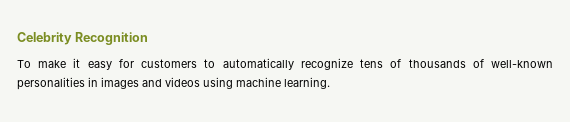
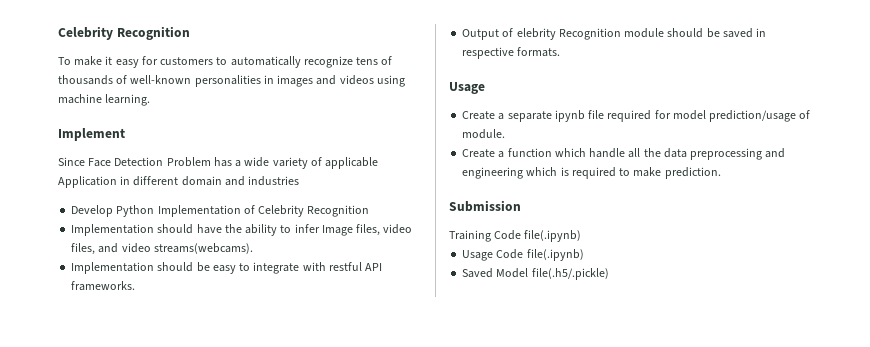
(330, 83) none -> [58,128,125,141] [58,157,379,169] [58,176,300,188] [71,205,370,217] [71,224,413,236] [71,243,253,255] [71,262,383,274] [71,281,136,291] [462,28,767,40] [462,47,561,59] [449,82,485,94] [462,110,811,122] [462,129,506,139] [462,148,786,160] [462,167,721,179] [449,200,521,212] [449,230,582,242] [462,249,584,261] [462,268,609,280] // Implement // Since Face Detection Problem has a wide variety of applicable Application in different domain and industries // Develop Python Implementation of Celebrity Recognition // Implementation should have the ability to infer Image files, video files, and video streams(webcams). // Implementation should be easy to integrate with restful API frameworks. // Output of elebrity Recognition module should be saved in respective formats. // Usage // Create a separate ipynb file required for model prediction/usage of module. // Create a function which handle all the data preprocessing and engineering which is required to make prediction. // Submission // Training Code file(.ipynb) // Usage Code file(.ipynb) // Saved Model file(.h5/.pickle)

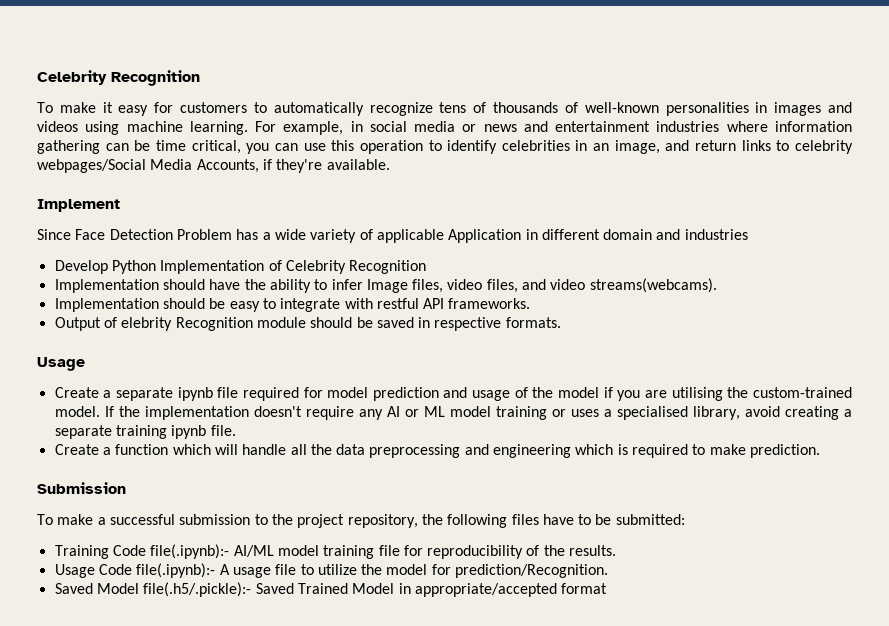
(151, 100) none -> [255,121,852,135] [37,140,853,154] [37,159,390,173] For example, in social media or news and entertainment industries where information gathering can be time critical, you can use this operation to identify celebrities in an image, and return links to celebrity webpages/Social Media Accounts, if they're available.
[709,110,811,122] [462,129,506,139] prediction/usage of module. -> [372,387,853,401] [54,406,853,420] [54,425,236,439] prediction and usage of the model if you are utilising the custom-trained model. If the implementation doesn't require any AI or ML model training or uses a specialised library, avoid creating a separate training ipynb file.
(586, 152) none -> [214,444,238,455] will
[449,230,582,242] [462,249,584,261] [462,268,609,280] Training Code file(.ipynb) // Usage Code file(.ipynb) // Saved Model file(.h5/.pickle) -> [37,514,685,528] [54,544,617,559] [54,563,609,578] [54,582,608,597] To make a successful submission to the project repository, the following files have to be submitted: // Training Code file(.ipynb):- AI/ML model training file for reproducibility of the results. // Usage Code file(.ipynb):- A usage file to utilize the model for prediction/Recognition. // Saved Model file(.h5/.pickle):- Saved Trained Model in appropriate/accepted format

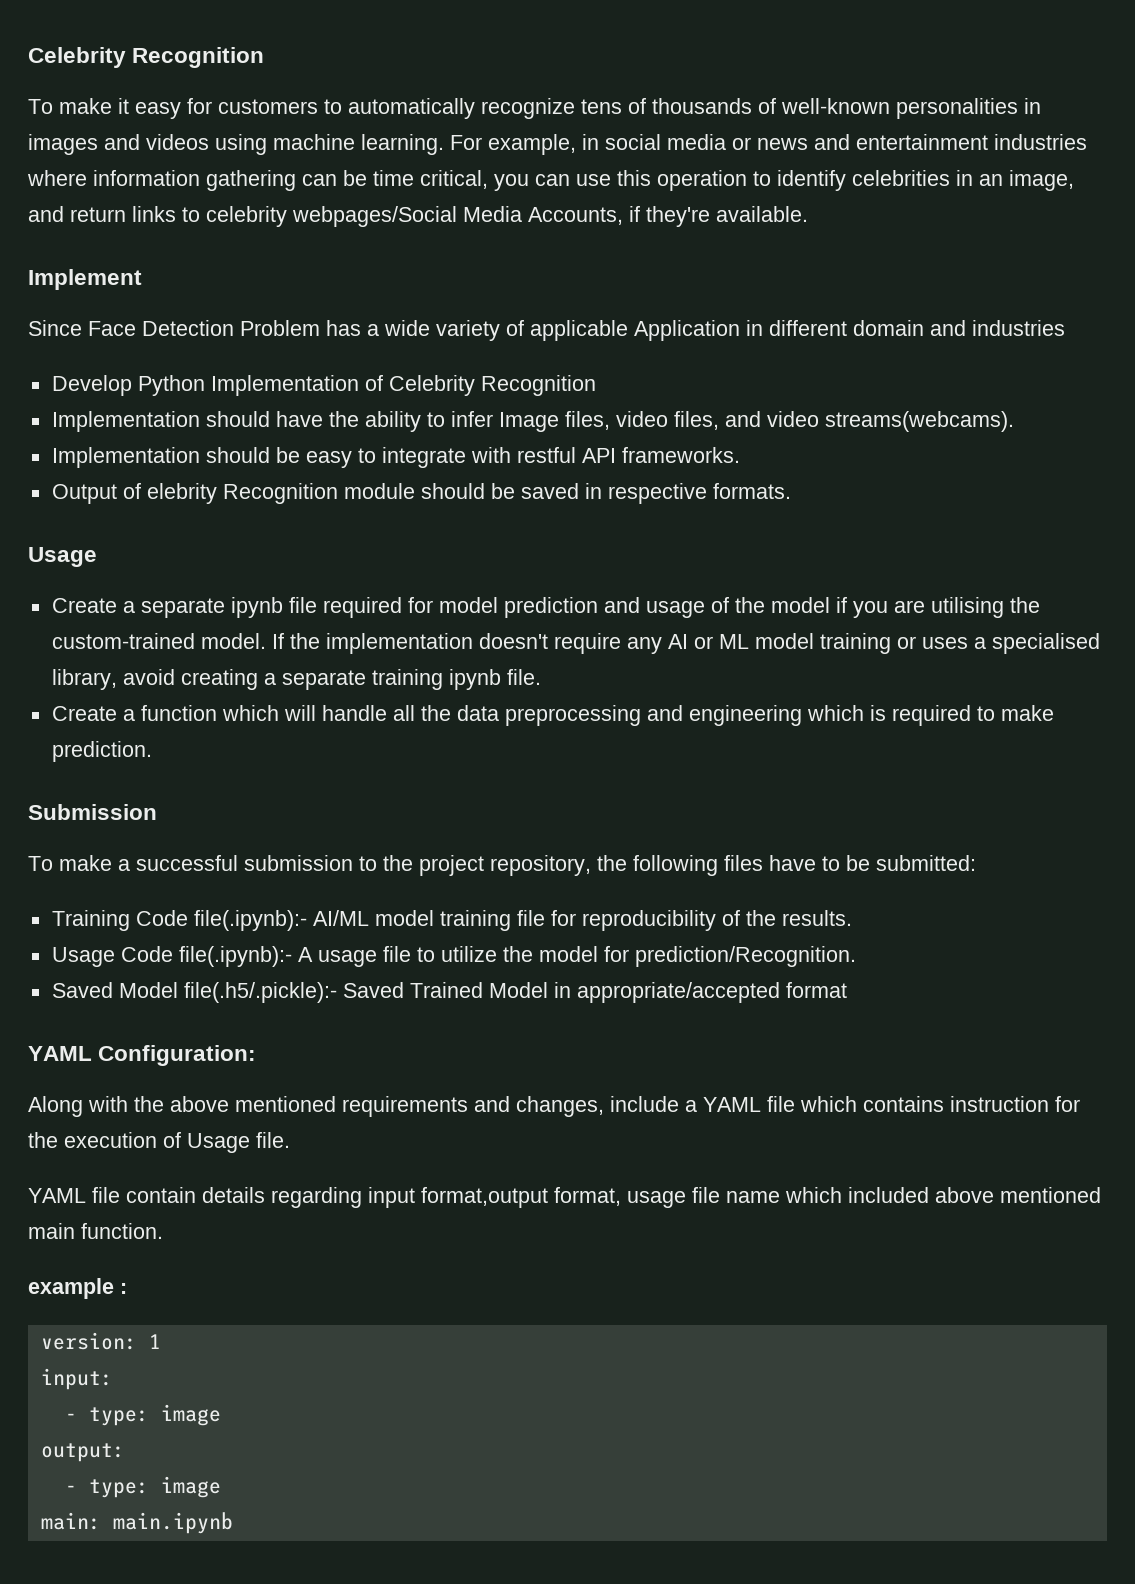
(608, 588) none -> [28,1045,257,1066] [28,1096,1080,1117] [28,1132,290,1153] [28,1187,1101,1208] [28,1223,163,1239] [28,1278,127,1299] [40,1332,161,1350] [40,1368,113,1390] [64,1404,221,1426] [40,1443,125,1462] [64,1476,221,1498] [40,1512,233,1534] // YAML Configuration: // Along with the above mentioned requirements and changes, include a YAML file which contains instruction for the execution of Usage file. // YAML file contain details regarding input format,output format, usage file name which included above mentioned main function. // example : // version: 1 // input: // - type: image // output: // - type: image // main: main.ipynb

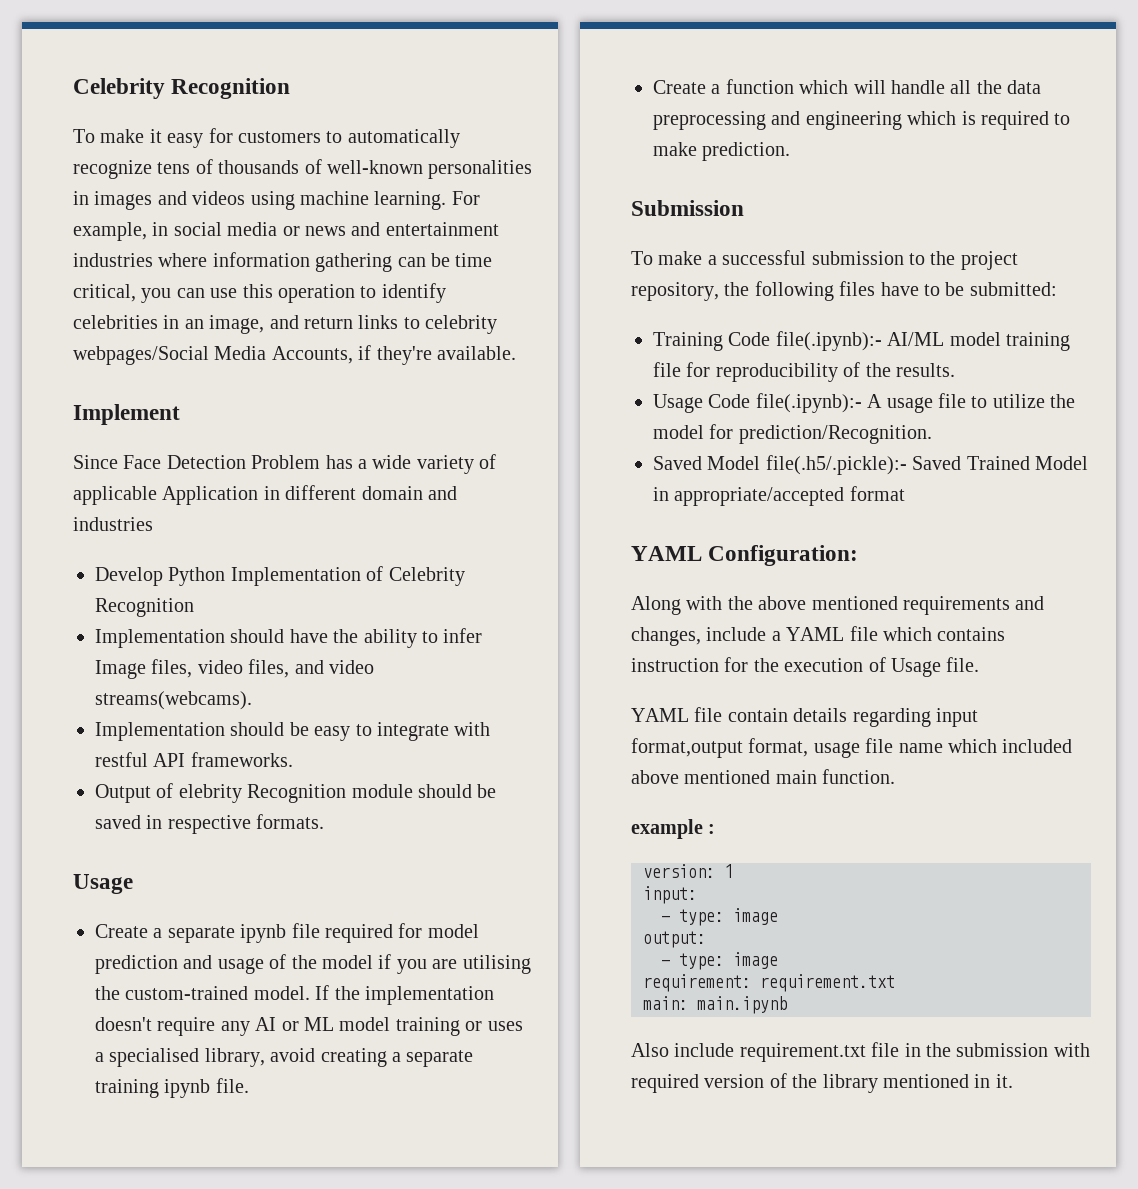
(221, 1487) none -> [643,974,895,992] // requirement: requirement.txt
(233, 1523) none -> [631,1042,1090,1062] [631,1073,1013,1093] // Also include requirement.txt file in the submission with required version of the library mentioned in it.

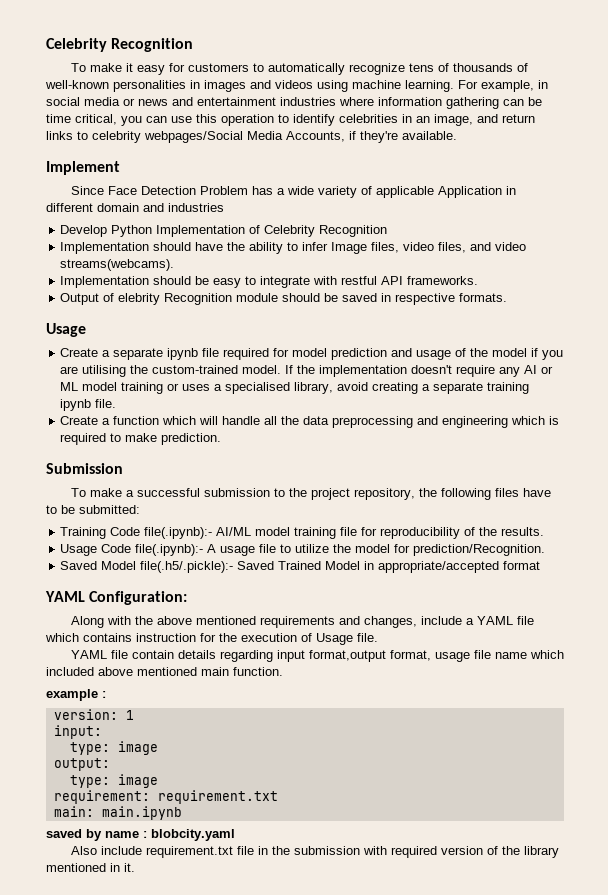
[661,916,670,922] - -> (102, 732) none
[661,960,670,966] - -> (110, 764) none
(787, 1005) none -> [46,829,235,841] // saved by name : blobcity.yaml

